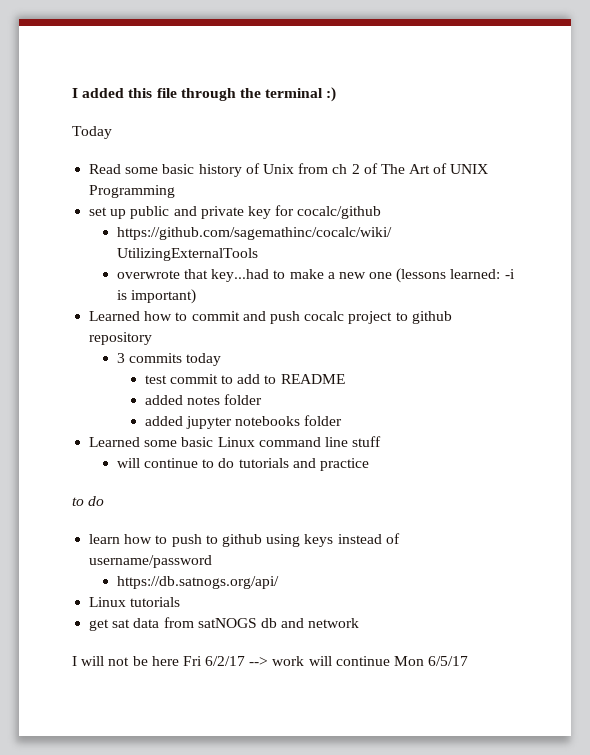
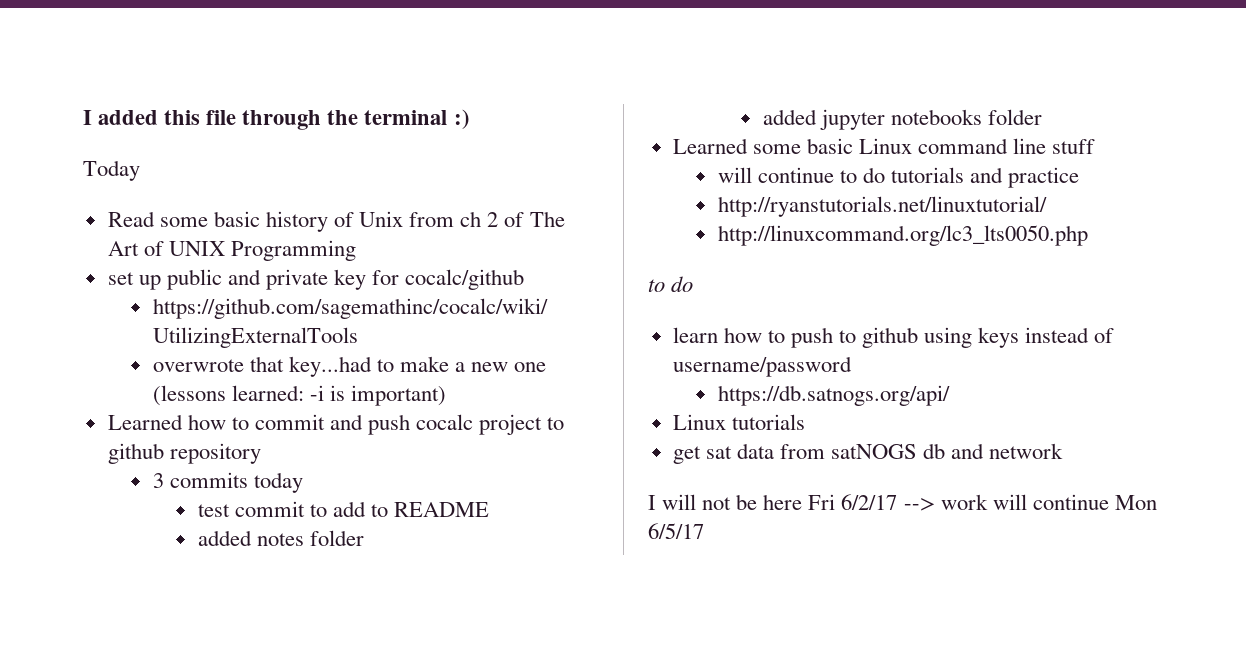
(369, 464) none -> [717,196,1047,217] [717,225,1088,246] // http://ryanstutorials.net/linuxtutorial/ // http://linuxcommand.org/lc3_lts0050.php

